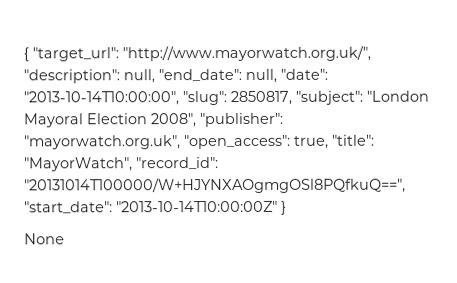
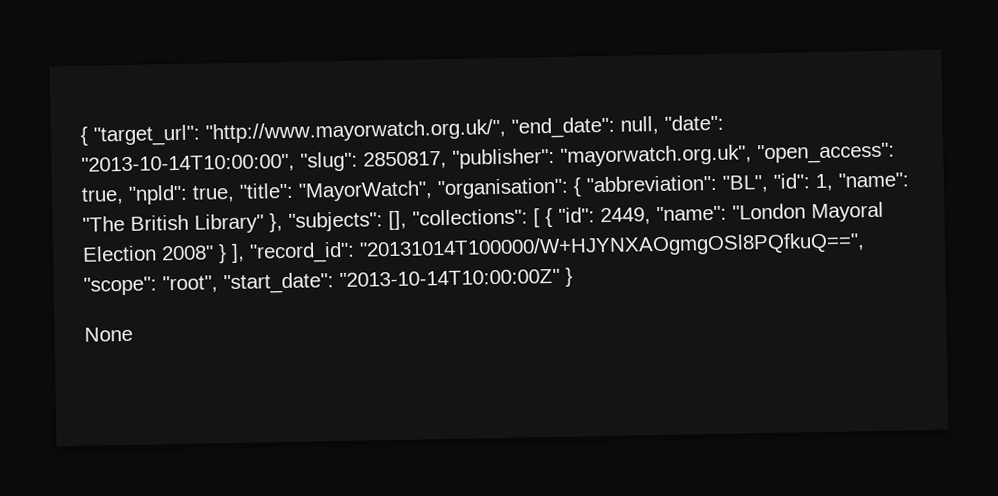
[23,69,155,84] "description": null, -> (506, 131) none
[295,90,429,105] [23,112,283,128] [23,134,375,150] [24,157,219,172] [24,177,406,194] "subject": "London Mayoral Election 2008", "publisher": "mayorwatch.org.uk", "open_access": true, "title": "MayorWatch", "record_id": "20131014T100000/W+HJYNXAOgmgOSl8PQfkuQ==", -> [452,142,895,169] [81,172,909,205] [82,201,884,234] [82,232,865,264] [83,275,218,296] "publisher": "mayorwatch.org.uk", "open_access": true, "npld": true, "title": "MayorWatch", "organisation": { "abbreviation": "BL", "id": 1, "name": "The British Library" }, "subjects": [], "collections": [ { "id": 2449, "name": "London Mayoral Election 2008" } ], "record_id": "20131014T100000/W+HJYNXAOgmgOSl8PQfkuQ==", "scope": "root",

